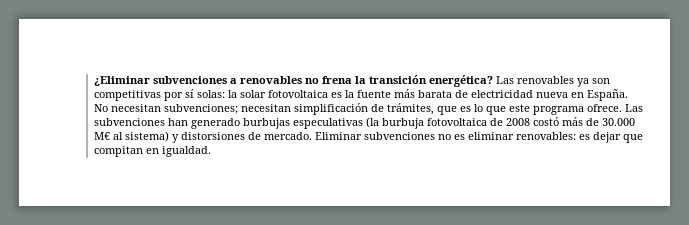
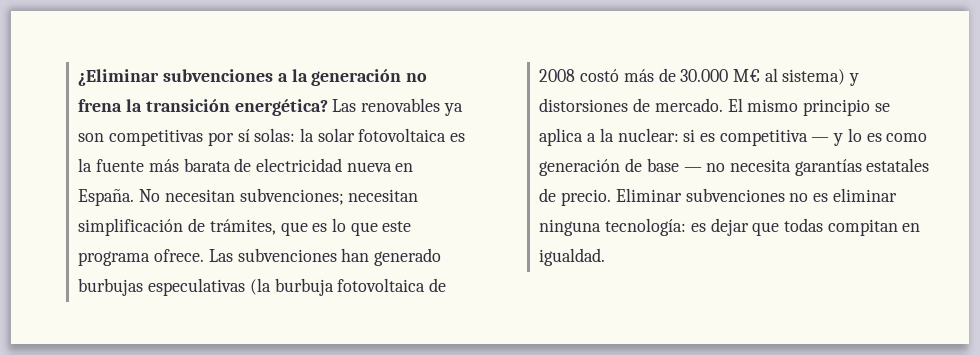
[239,76,302,84] renovables -> [291,69,402,86] la generación
(312, 136) none -> [727,98,890,116] [539,128,928,146] [539,158,930,176] [539,188,612,206] El mismo principio se aplica a la nuclear: si es competitiva — y lo es como generación de base — no necesita garantías estatales de precio.
[515,132,576,140] renovables: -> [539,218,687,236] ninguna tecnología:
(643, 138) none -> [783,218,823,232] todas

